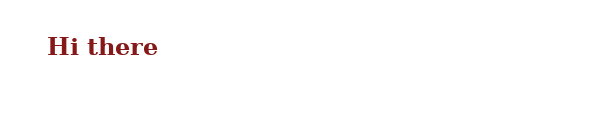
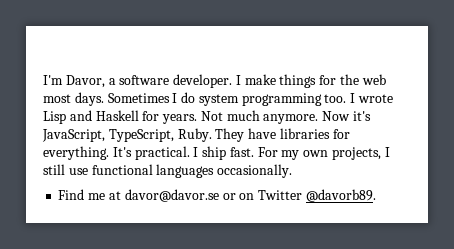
[47,37,158,55] Hi there -> [43,74,386,88] [43,92,394,106] [43,110,372,124] [42,128,350,142] [43,146,390,160] [43,164,293,178] [58,189,376,202] I'm Davor, a software developer. I make things for the web most days. Sometimes I do system programming too. I wrote Lisp and Haskell for years. Not much anymore. Now it's JavaScript, TypeScript, Ruby. They have libraries for everything. It's practical. I ship fast. For my own projects, I still use functional languages occasionally. // Find me at davor@davor.se or on Twitter @davorb89.

